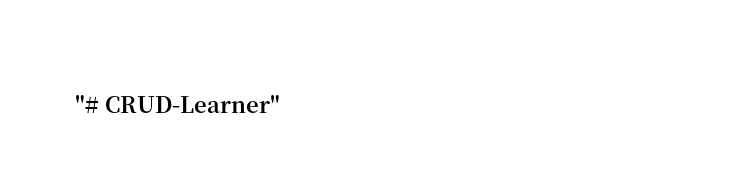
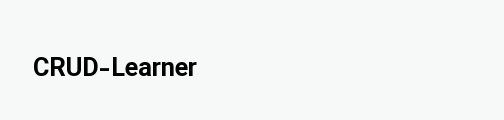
[75,95,280,113] "# CRUD-Learner" -> [33,57,197,76] CRUD-Learner

